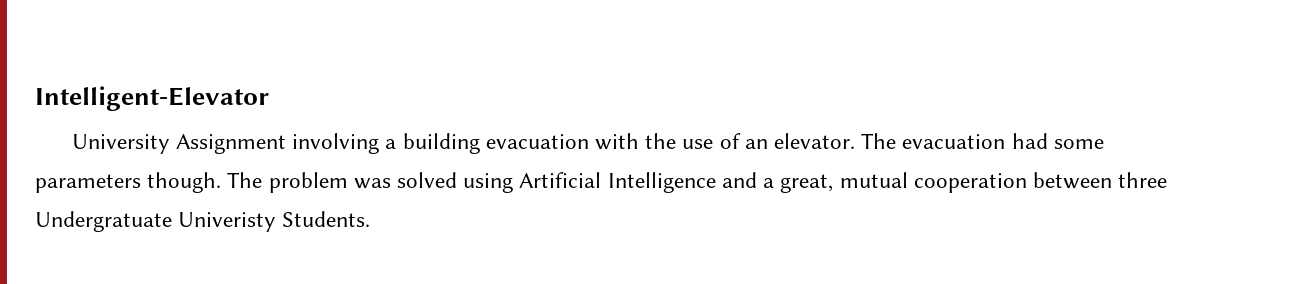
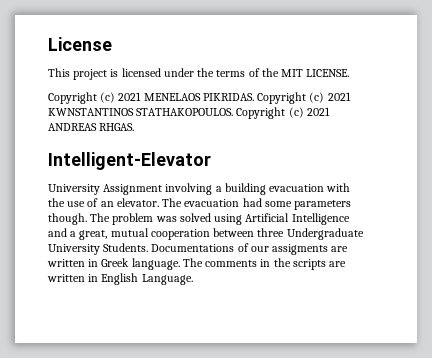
(35, 98) none -> [48,37,112,51] [48,68,350,80] [48,92,351,104] [48,107,330,119] [48,123,135,131] License // This project is licensed under the terms of the MIT LICENSE. // Copyright (c) 2021 MENELAOS PIKRIDAS. Copyright (c) 2021 KWNSTANTINOS STATHAKOPOULOS. Copyright (c) 2021 ANDREAS RHGAS. //
[35,211,371,232] Undergratuate Univeristy Students. -> [286,228,364,240] [48,243,349,255] [47,258,347,270] [47,273,193,285] Undergraduate University Students. Documentations of our assigments are written in Greek language. The comments in the scripts are written in English Language.

